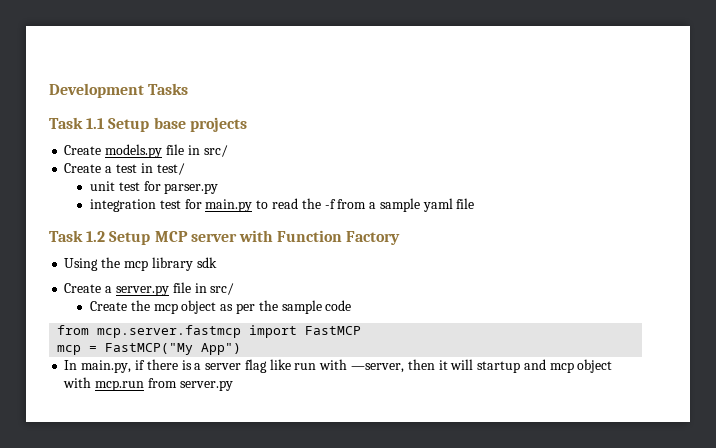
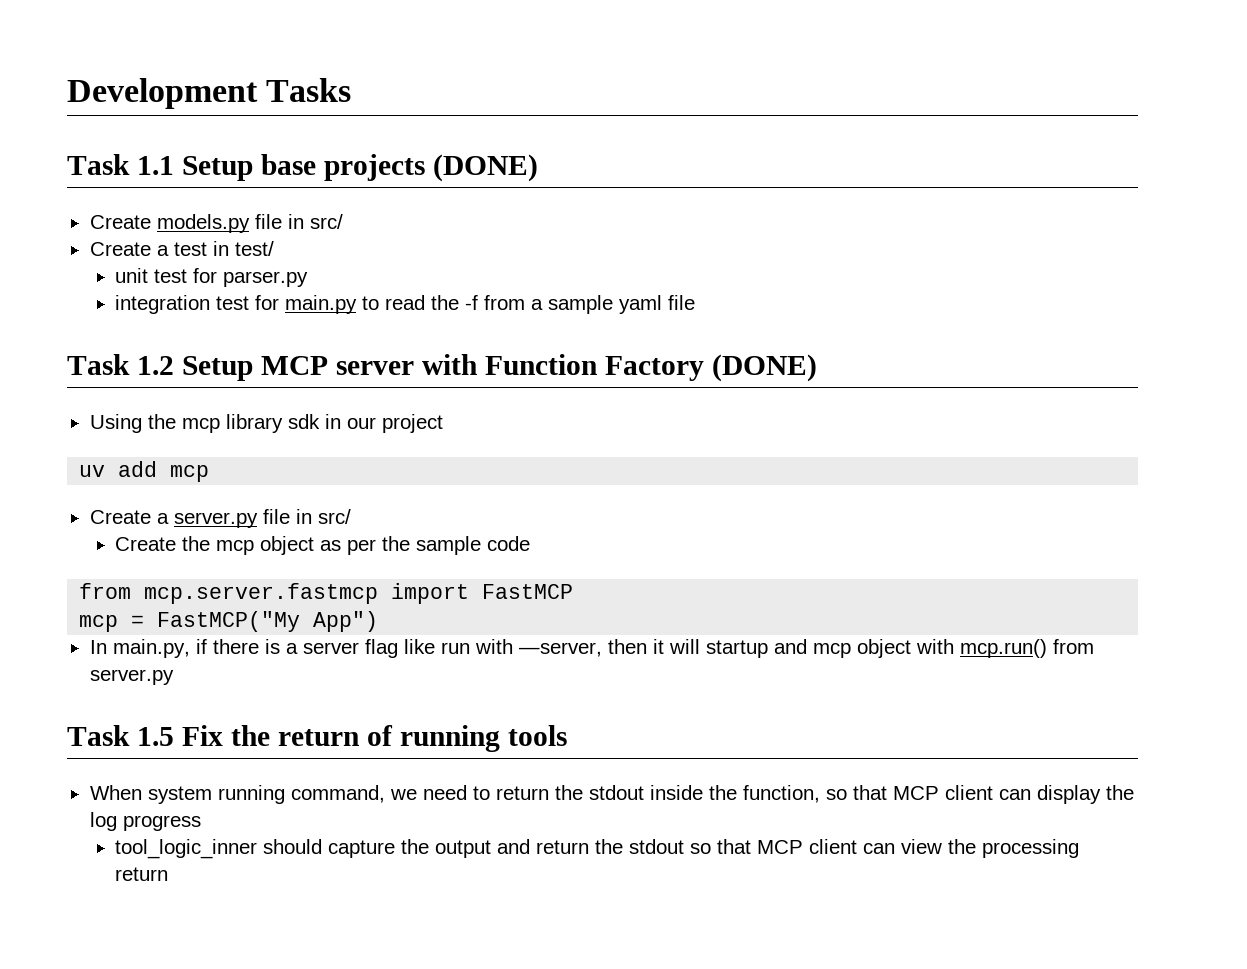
(247, 124) none -> [432,154,538,182] (DONE)
(401, 238) none -> [711,354,817,382] (DONE)
(217, 262) none -> [324,414,443,433] [79,461,210,482] in our project // uv add mcp
[95,380,145,391] mcp.run -> [959,639,1047,658] mcp.run()
(233, 385) none -> [67,725,567,752] [89,785,1134,804] [89,812,201,831] [115,839,1080,859] [115,867,169,881] // Task 1.5 Fix the return of running tools // When system running command, we need to return the stdout inside the function, so that MCP client can display the log progress // tool_logic_inner should capture the output and return the stdout so that MCP client can view the processing return

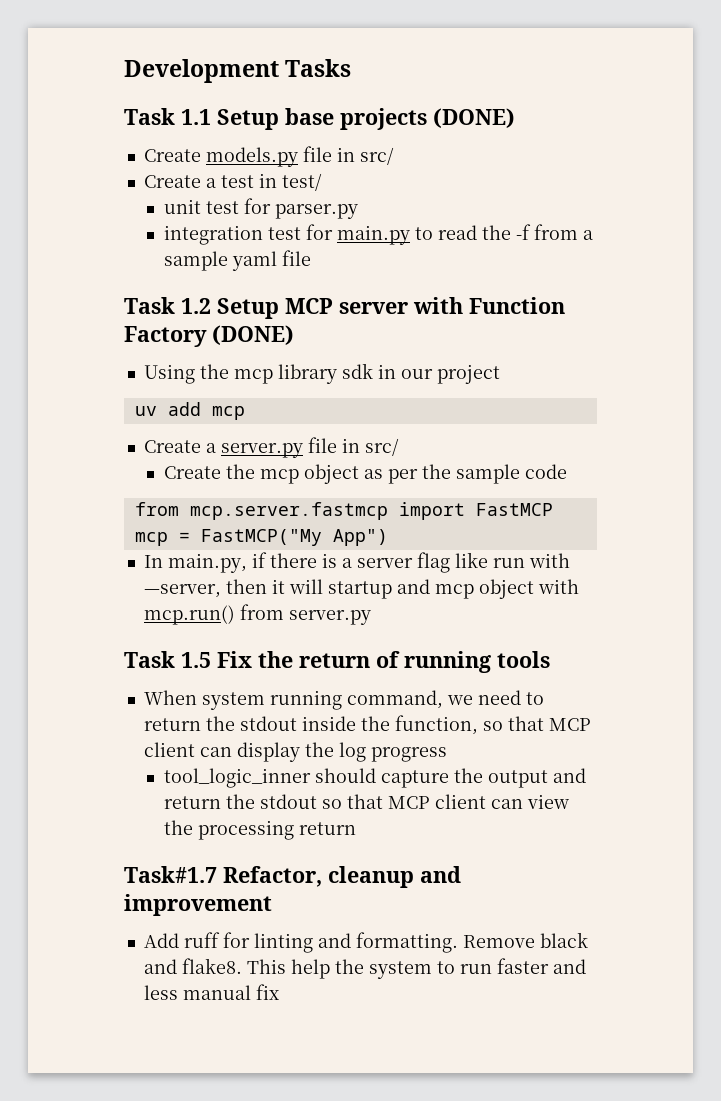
(169, 874) none -> [124,866,461,888] [124,894,272,916] [143,932,588,953] [143,958,586,979] [143,984,279,1000] // Task#1.7 Refactor, cleanup and improvement // Add ruff for linting and formatting. Remove black and flake8. This help the system to run faster and less manual fix

